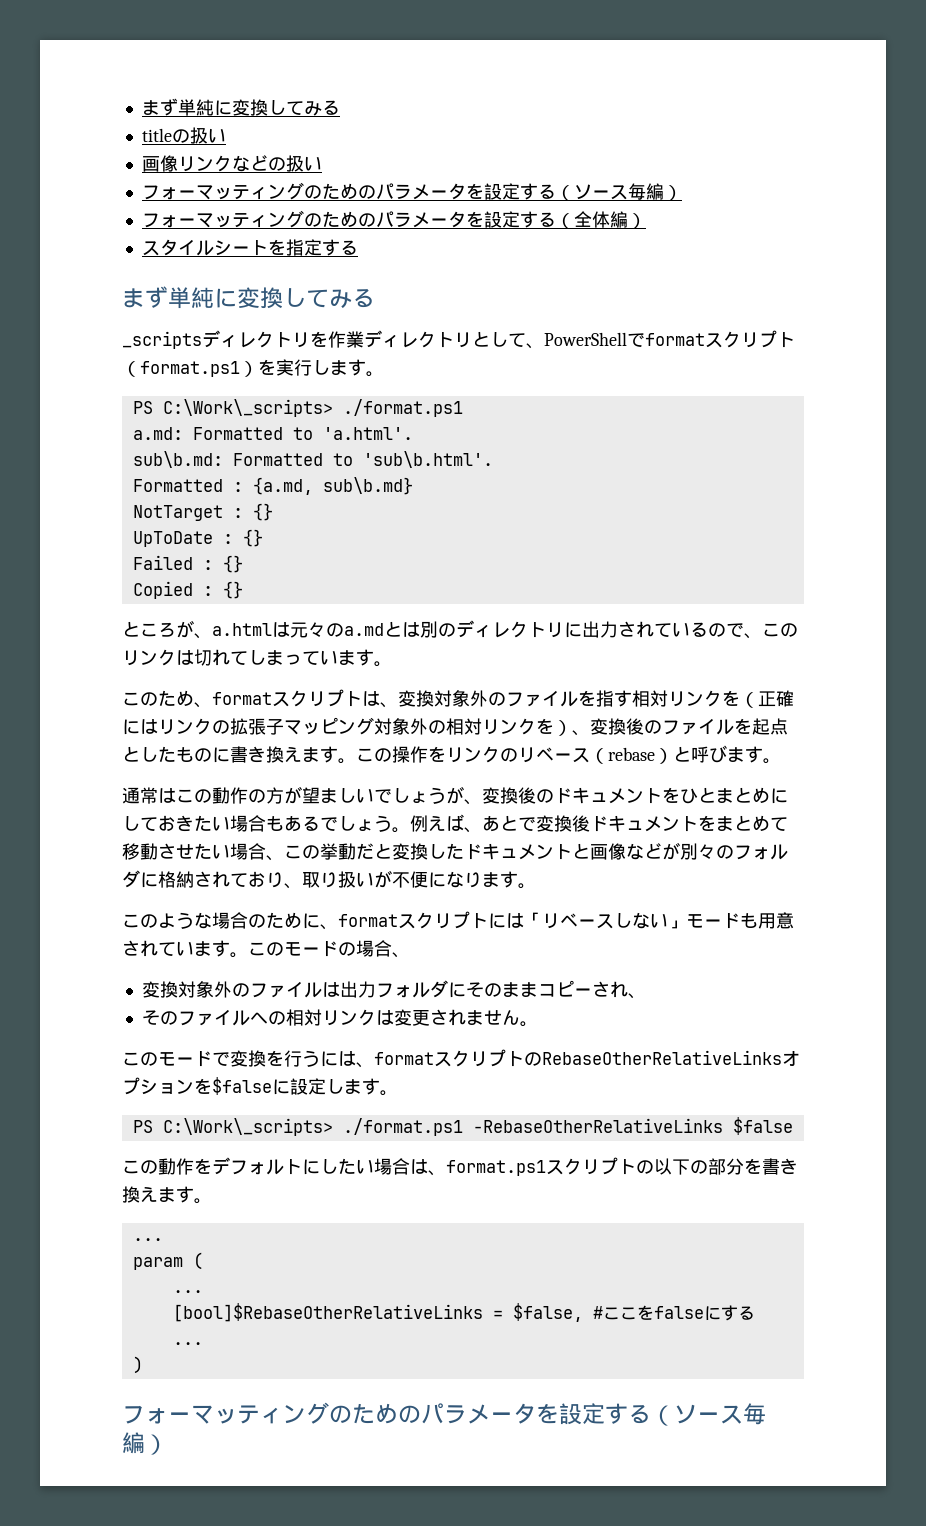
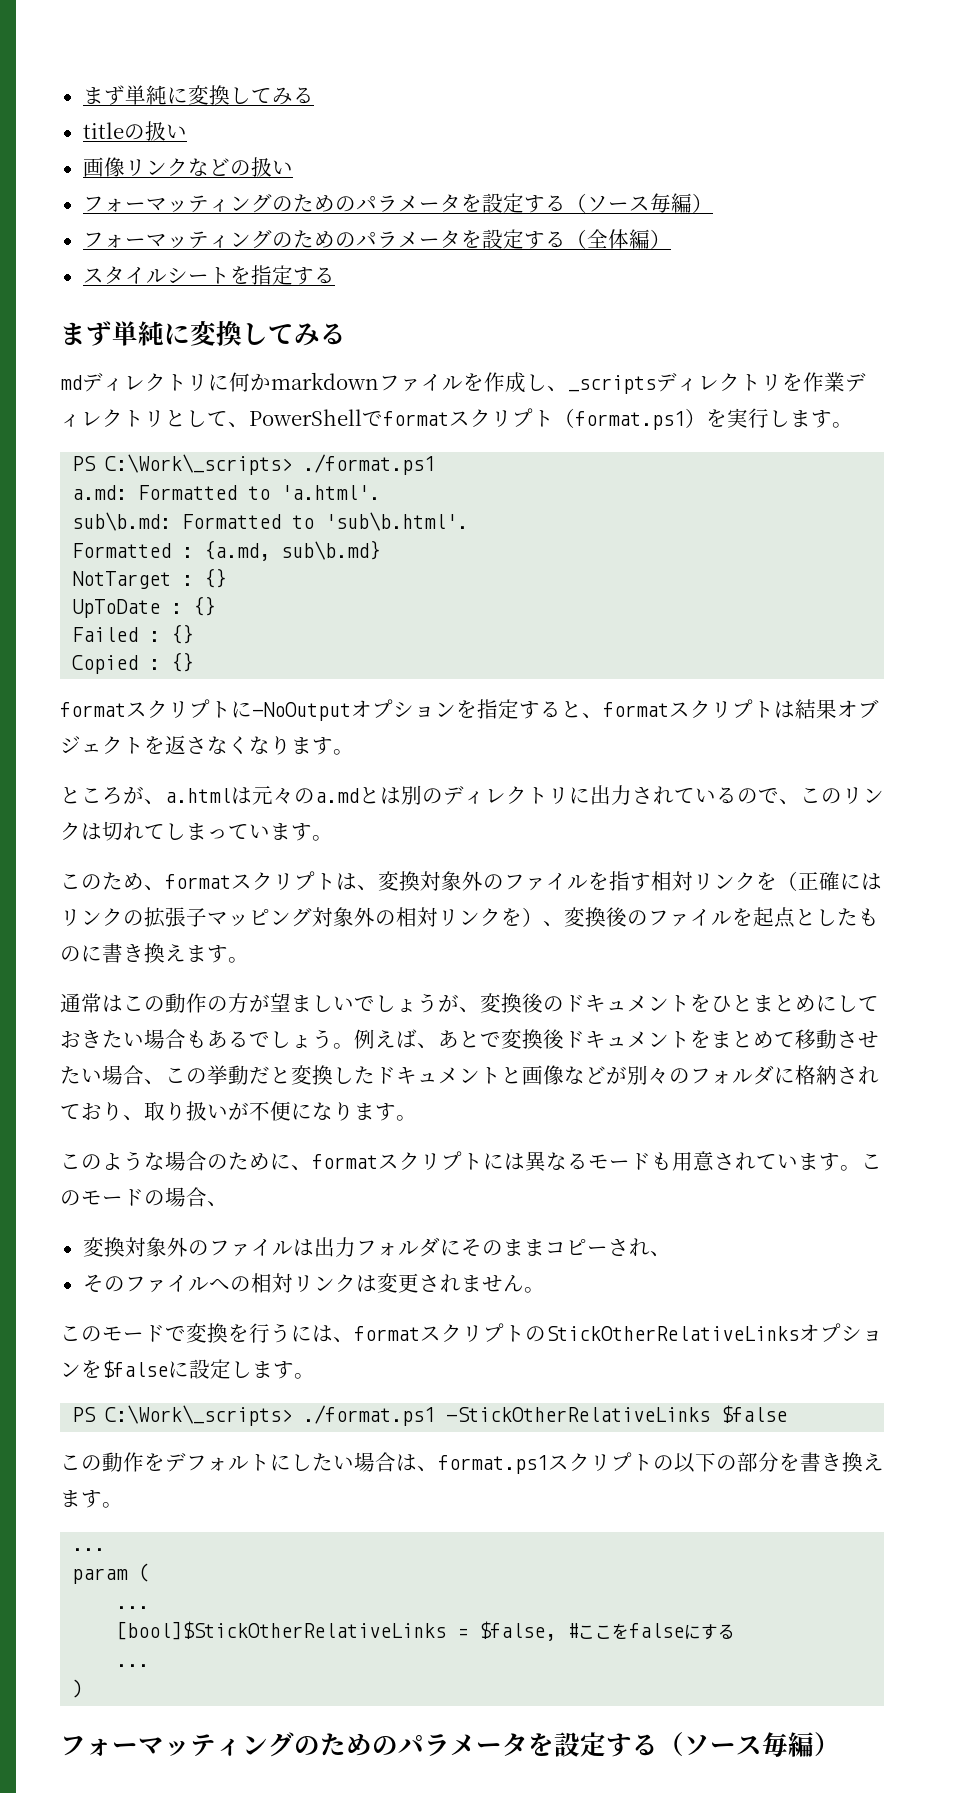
(375, 298) none -> [60,372,568,393] mdディレクトリに何かmarkdownファイルを作成し、
(243, 590) none -> [60,699,879,721] [60,735,354,755] // formatスクリプトに-NoOutputオプションを指定すると、formatスクリプトは結果オブジェクトを返さなくなります。
[356,745,781,764] この操作をリンクのリベース（rebase）と呼びます。 -> (249, 960) none
[524,912,686,929] 「リベースしない」 -> [525,1151,588,1172] 異なる
[542,1050,782,1065] RebaseOtherRelativeLinks -> [546,1326,799,1341] StickOtherRelativeLinks
[472,1118,723,1133] -RebaseOtherRelativeLinks -> [446,1407,711,1422] -StickOtherRelativeLinks
[172,1303,483,1322] [bool]$RebaseOtherRelativeLinks -> [116,1621,447,1640] [bool]$StickOtherRelativeLinks

